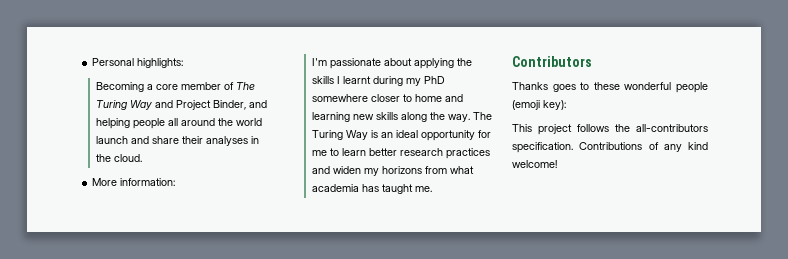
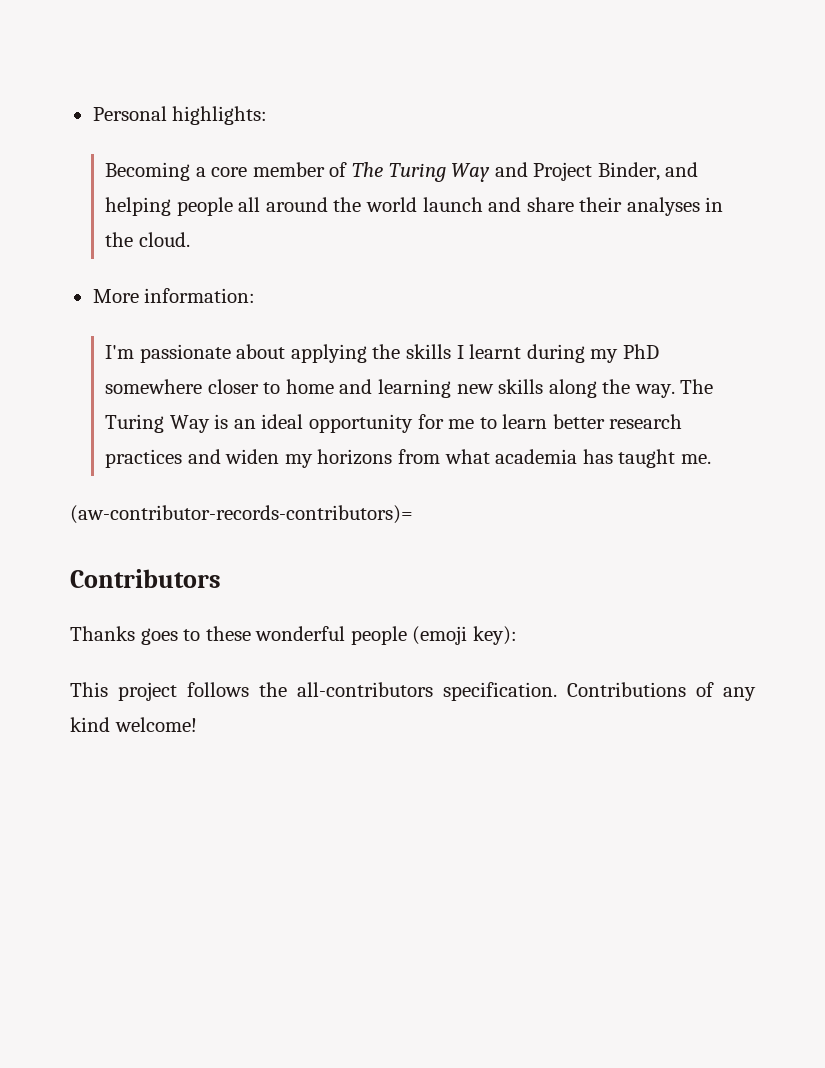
(432, 189) none -> [70,505,413,524] // (aw-contributor-records-contributors)=

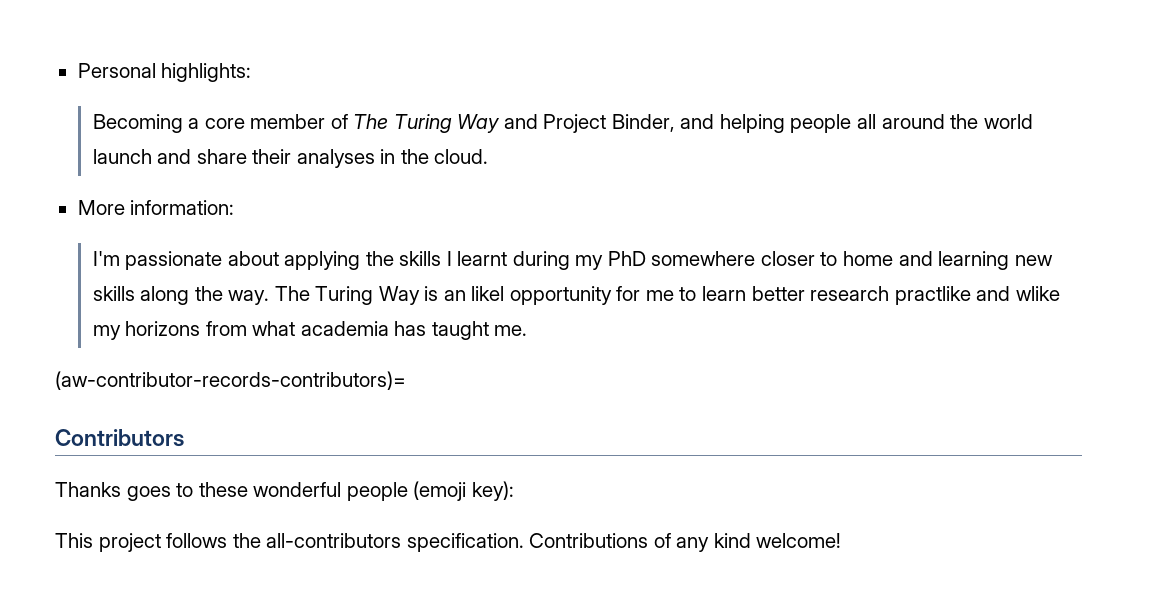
[261,414,304,429] ideal -> [471,286,505,301] likel
[105,449,280,468] practices and widen -> [894,286,1060,305] practlike and wlike

